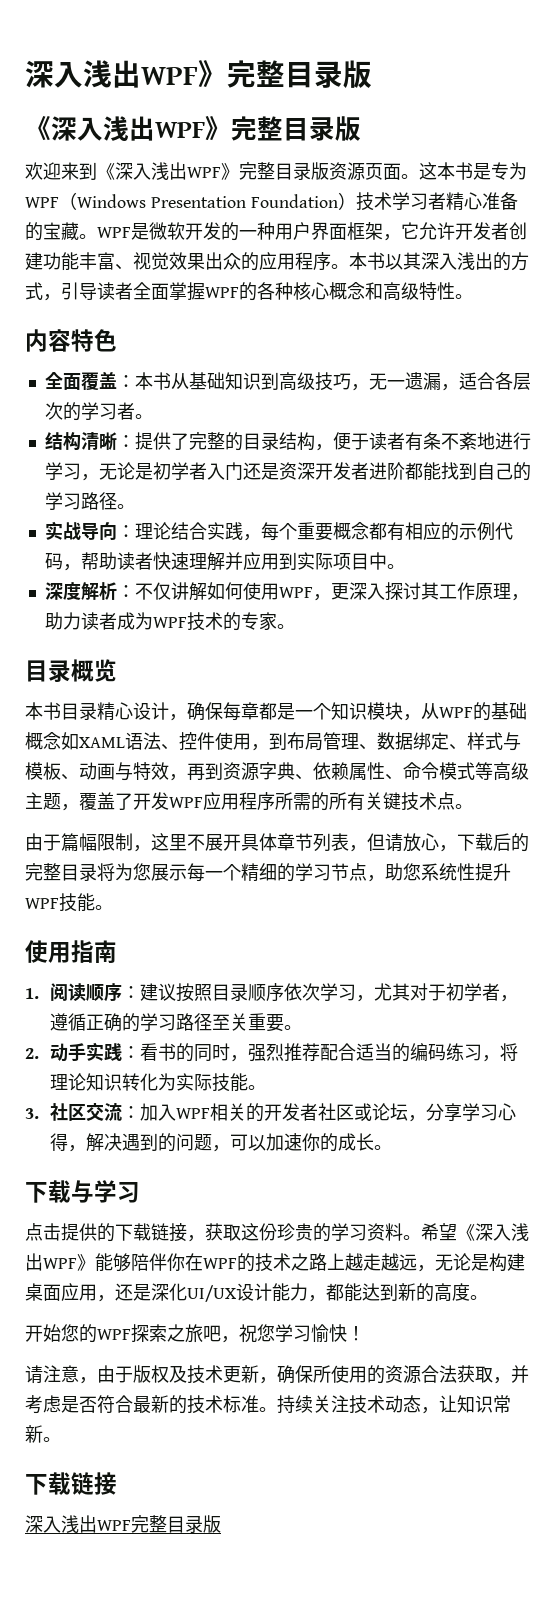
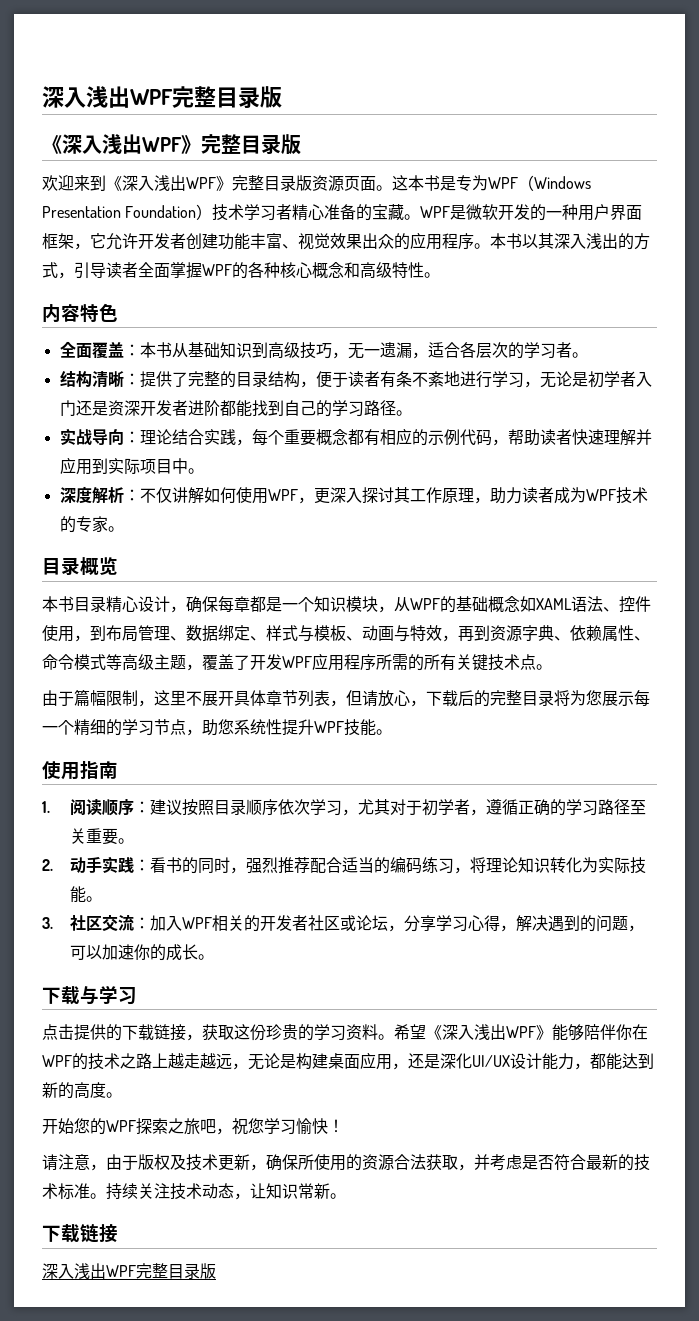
[25,60,227,88] 深入浅出WPF》 -> [42,86,173,108] 深入浅出WPF

